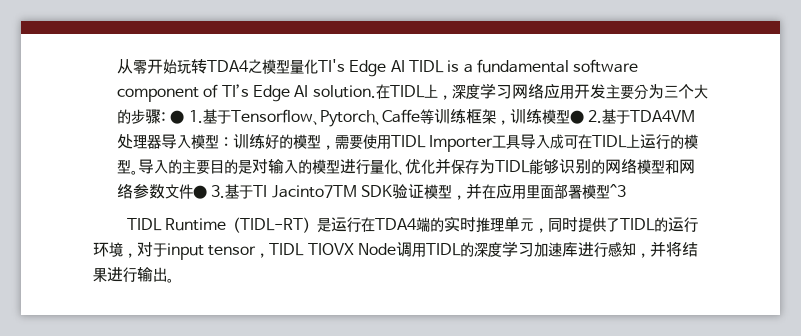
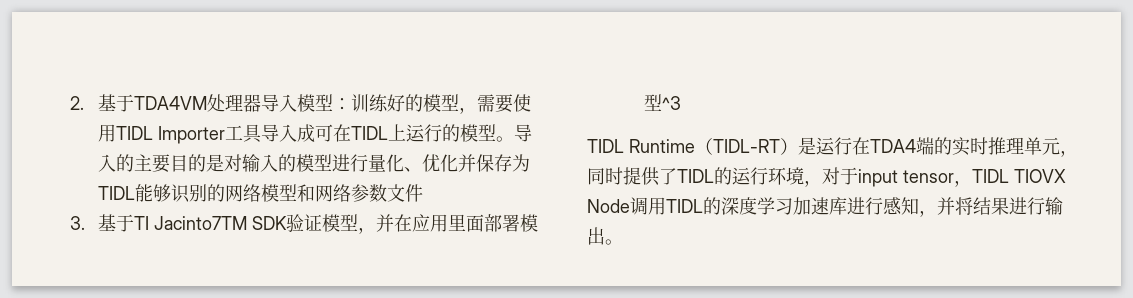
[117,59,639,77] [117,83,708,102] [117,109,584,127] 从零开始玩转TDA4之模型量化TI's Edge AI TIDL is a fundamental software component of TI’s Edge AI solution.在TIDL上，深度学习网络应用开发主要分为三个大的步骤: ● 1.基于Tensorflow、Pytorch、Caffe等训练框架，训练模型● -> (69, 103) none
[193,185,208,199] ● -> (424, 193) //

